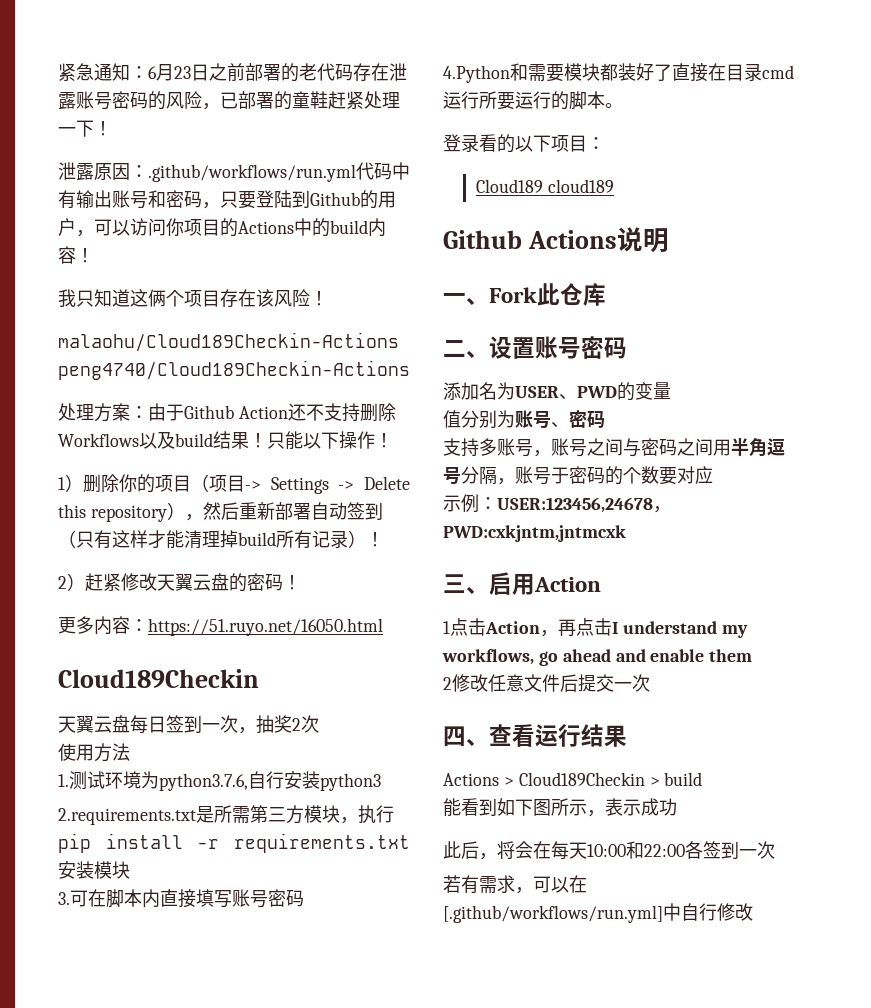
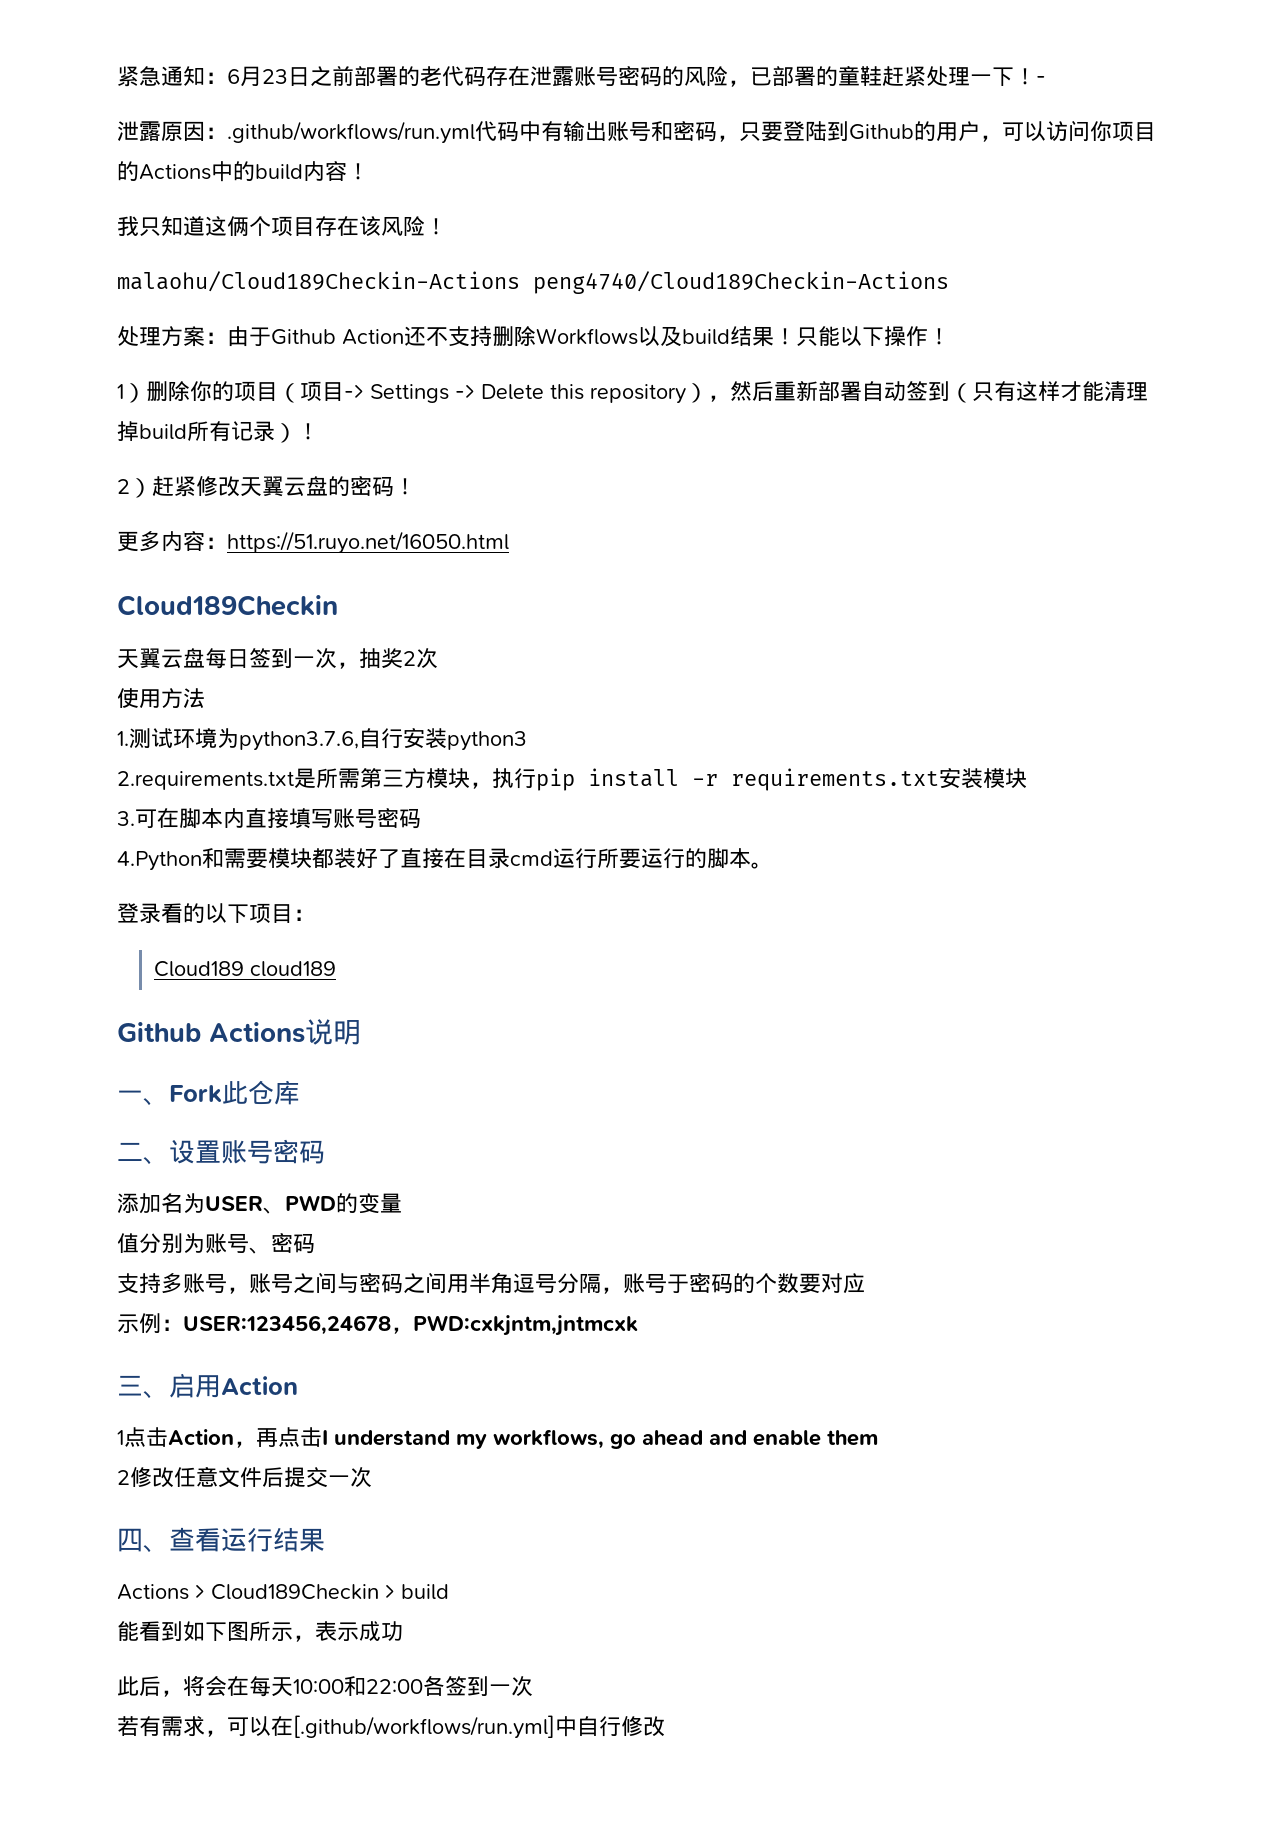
(112, 128) none -> [1036,76,1046,84] -

